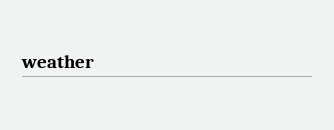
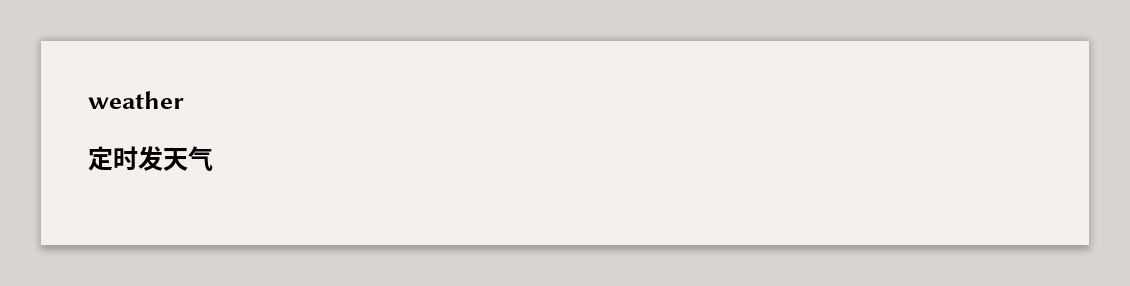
(94, 61) none -> [88,146,213,171] // 定时发天气

